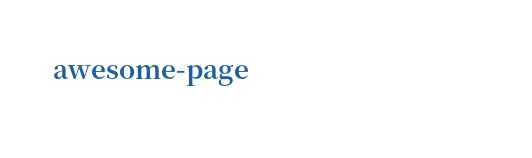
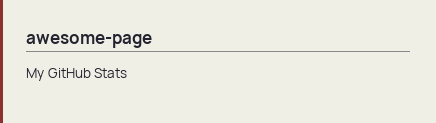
(249, 75) none -> [26,68,128,81] // My GitHub Stats

